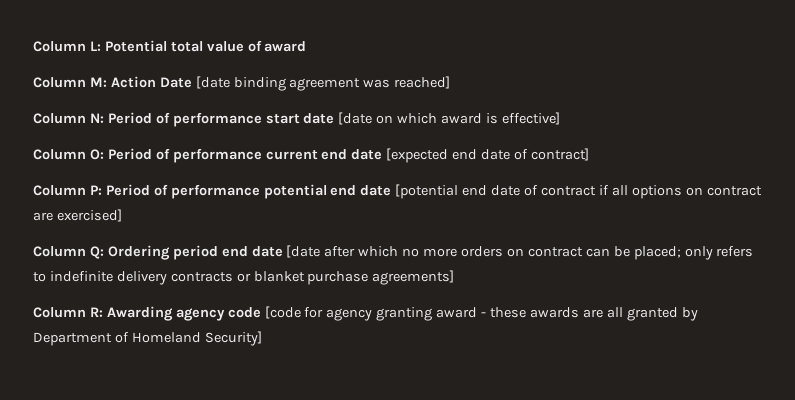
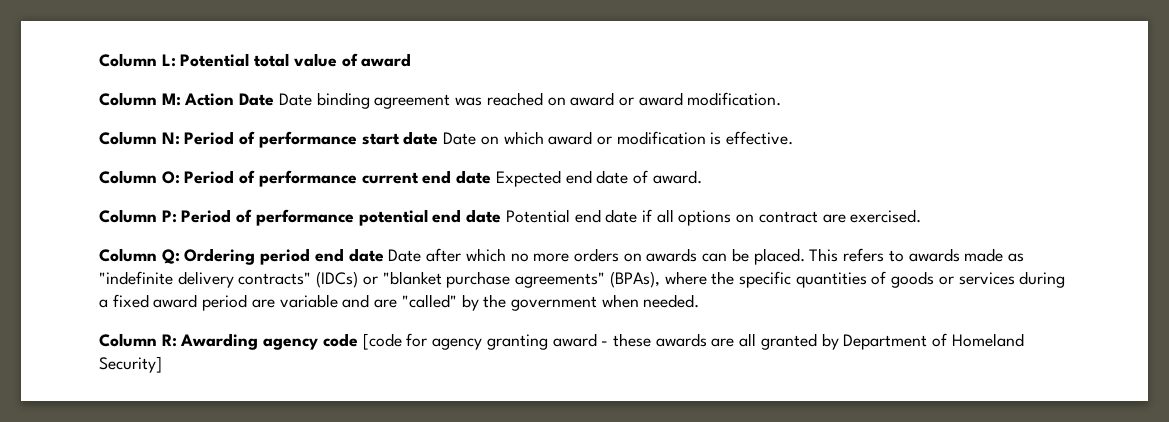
[195,76,230,89] [date -> [278,93,312,106] Date
[394,76,451,89] reached] -> [486,92,782,106] reached on award or award modification.
[338,112,373,125] [date -> [443,132,477,145] Date
[486,112,560,125] is effective] -> [596,131,794,145] or modification is effective.
[386,148,589,163] [expected end date of contract] -> [495,170,702,187] Expected end date of award.
[395,184,596,199] [potential end date of contract -> [505,209,638,223] Potential end date
[56,209,122,222] exercised] -> [850,209,922,223] exercised.
[286,245,321,258] [date -> [388,249,422,262] Date
[527,247,583,257] contract -> [646,248,698,262] awards
[633,246,754,260] [33,270,455,285] placed; only refers to indefinite delivery contracts or blanket purchase agreements] -> [753,248,1024,265] [99,271,1066,288] [99,294,700,311] placed. This refers to awards made as "indefinite delivery contracts" (IDCs) or "blanket purchase agreements" (BPAs), where the specific quantities of goods or services during a fixed award period are variable and are "called" by the government when needed.

